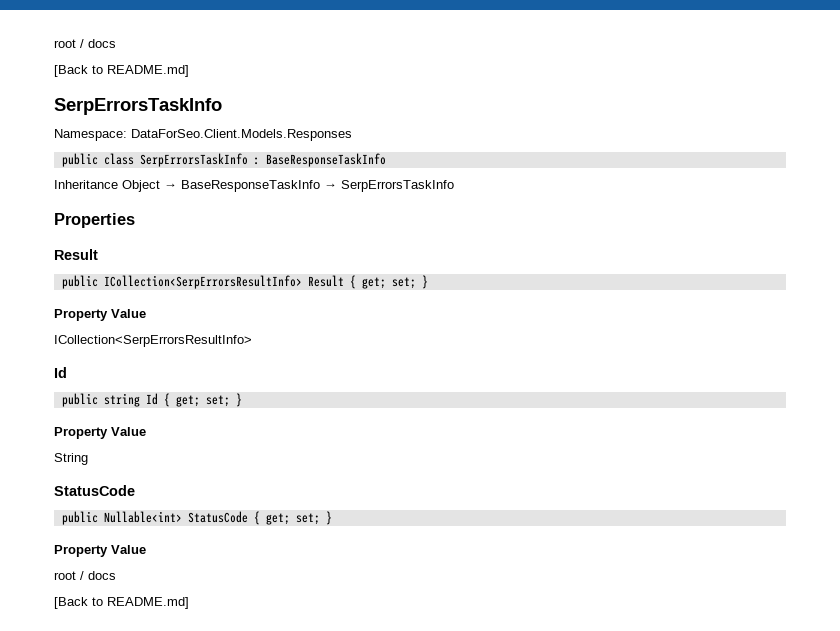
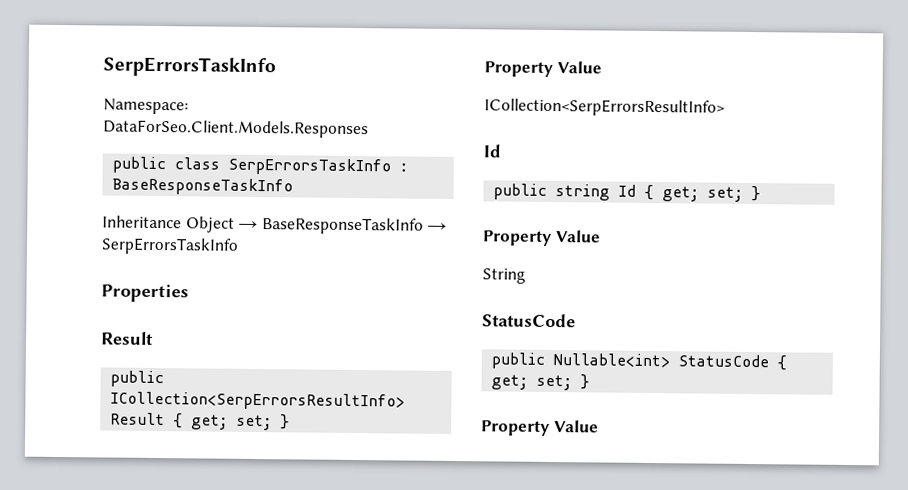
[54,39,116,48] [54,65,189,77] root / docs // [Back to README.md] // -> (103, 67) none
[54,571,116,580] [54,597,189,609] // root / docs // [Back to README.md] -> (599, 426) none

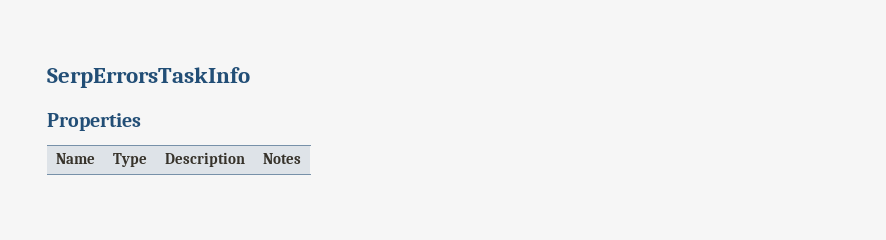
[103,56,276,78] [103,98,189,115] [103,119,369,139] [112,156,409,176] [112,177,294,196] [102,215,448,235] [101,237,239,255] [101,283,189,303] [100,331,154,345] [110,370,165,388] [110,391,406,411] [110,412,291,431] [484,61,602,77] [484,98,725,117] [483,144,502,158] [493,183,762,202] [482,230,601,246] [482,268,526,284] [482,313,576,328] [491,352,788,371] [491,374,591,391] [481,420,599,436] SerpErrorsTaskInfo // Namespace: DataForSeo.Client.Models.Responses // public class SerpErrorsTaskInfo : BaseResponseTaskInfo // Inheritance Object → BaseResponseTaskInfo → SerpErrorsTaskInfo // Properties // Result // public ICollection<SerpErrorsResultInfo> Result { get; set; } // Property Value // ICollection<SerpErrorsResultInfo> // Id // public string Id { get; set; } // Property Value // String // StatusCode // public Nullable<int> StatusCode { get; set; } // Property Value -> [47,67,250,88] [47,113,141,131] [55,153,95,164] [112,153,147,167] [164,152,245,167] [262,153,301,164] SerpErrorsTaskInfo // Properties // Name | Type | Description | Notes

